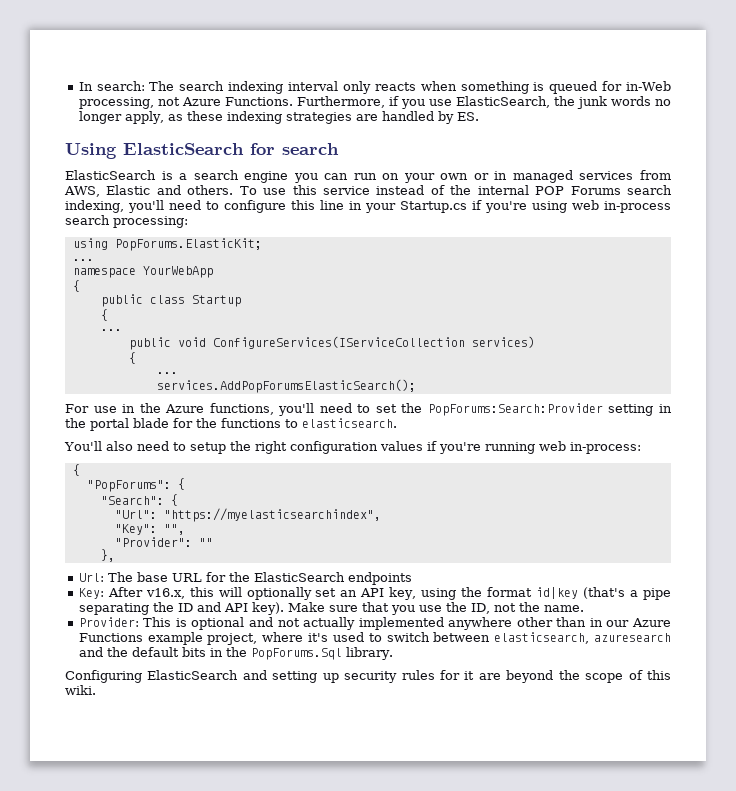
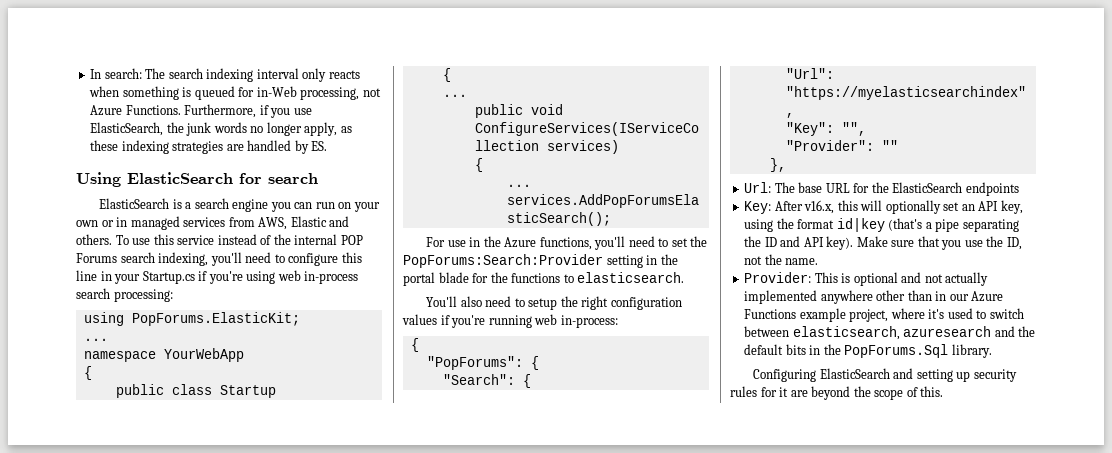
[647,670,672,680] [65,685,96,695] this wiki. -> [920,386,944,397] this.

